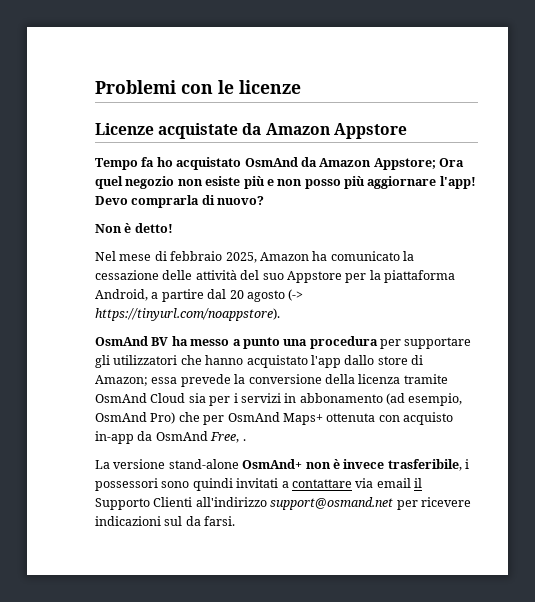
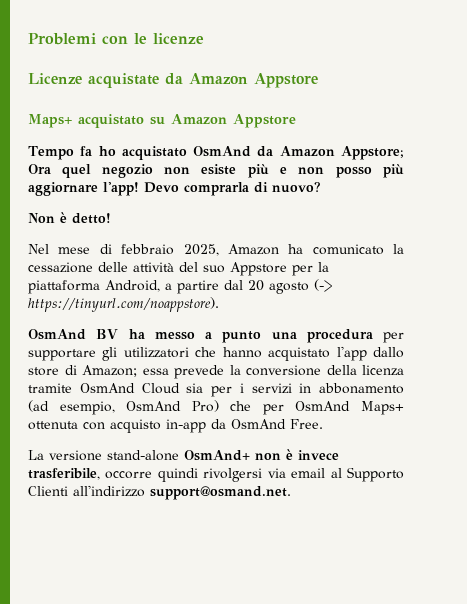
(407, 131) none -> [28,114,296,128] // Maps+ acquistato su Amazon Appstore
[210,432,246,443] Free, . -> [290,419,323,429] Free.
[465,459,469,469] [95,478,352,491] i possessori sono quindi invitati a contattare -> [105,468,263,482] occorre quindi rivolgersi
[414,478,422,488] il -> [330,468,342,478] al
[270,497,471,510] [95,516,236,526] support@osmand.net per ricevere indicazioni sul da farsi. -> [150,486,291,500] support@osmand.net.

